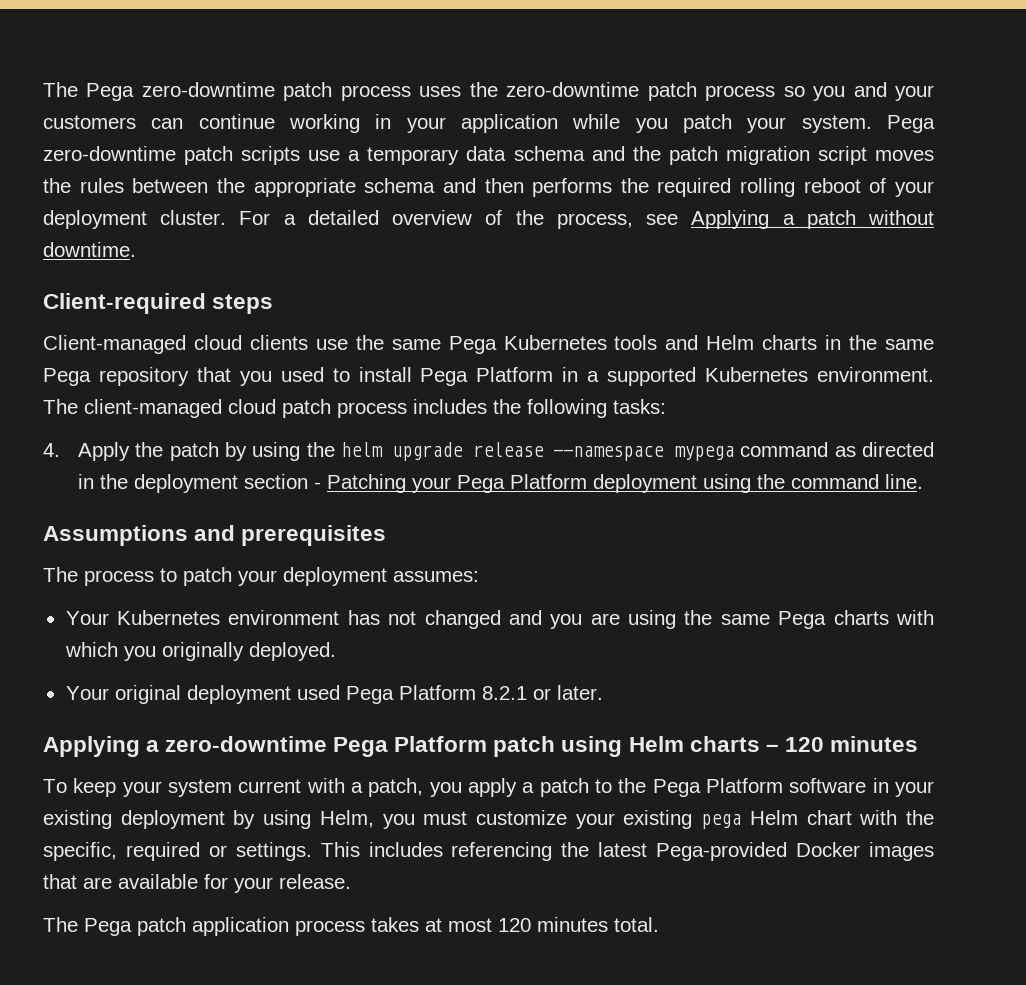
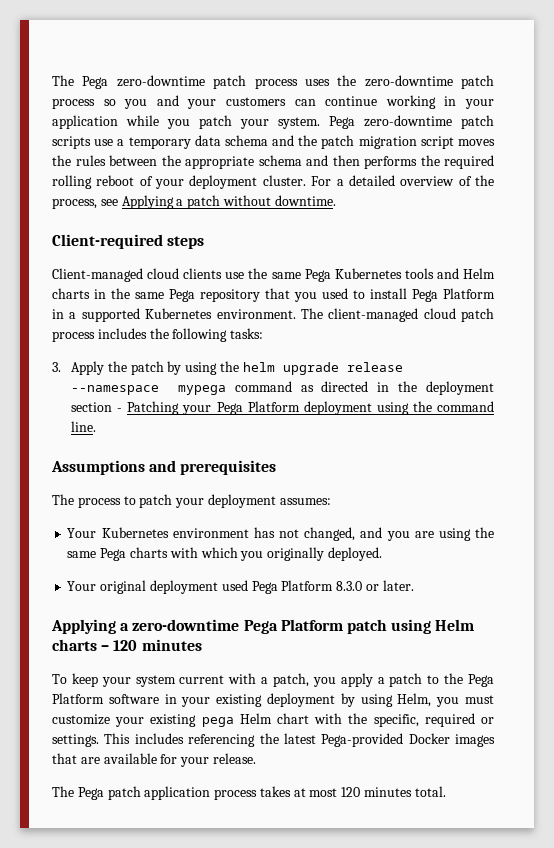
[43,443,60,457] 4. -> [52,362,61,372] 3.
[424,610,501,629] changed -> [304,527,356,541] changed,
[481,686,527,700] 8.2.1 -> [336,581,363,591] 8.3.0

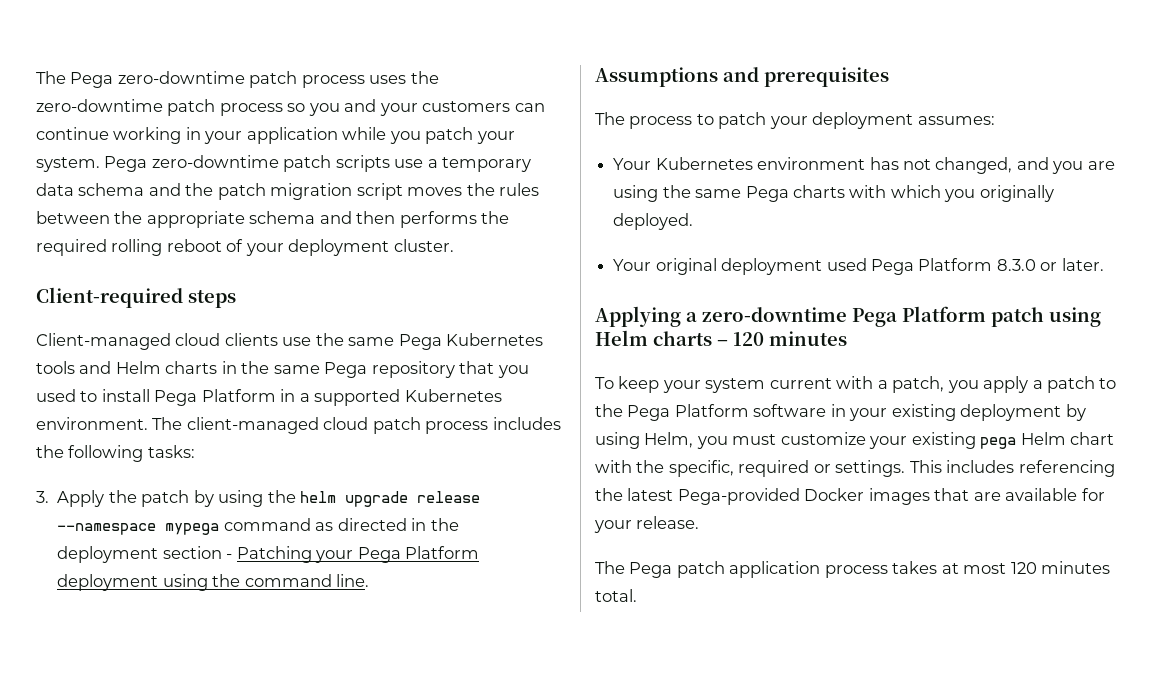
[311,175,495,186] [52,195,336,209] For a detailed overview of the process, see Applying a patch without downtime. -> (454, 245) none

